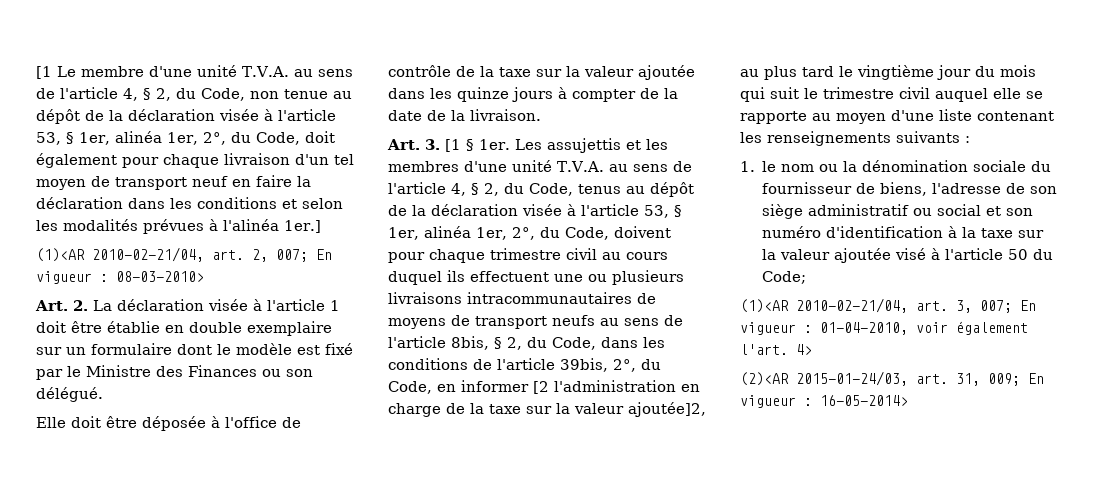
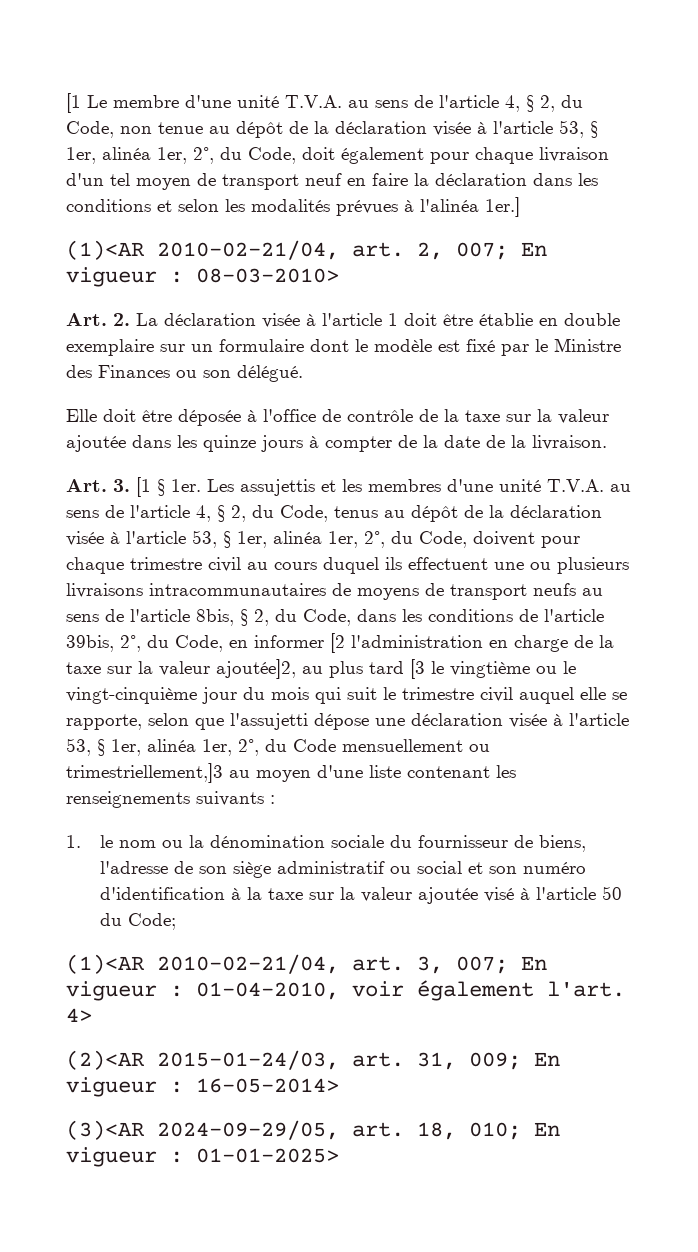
(834, 71) none -> [410,659,425,679] [3
(934, 72) none -> [536,661,576,674] [66,687,197,704] ou le vingt-cinquième
[740,111,807,124] rapporte -> [66,713,629,730] [66,738,490,756] [66,763,223,783] rapporte, selon que l'assujetti dépose une déclaration visée à l'article 53, § 1er, alinéa 1er, 2°, du Code mensuellement ou trimestriellement,]3
(908, 400) none -> [66,1120,560,1140] [66,1147,339,1167] // (3)<AR 2024-09-29/05, art. 18, 010; En vigueur : 01-01-2025>

